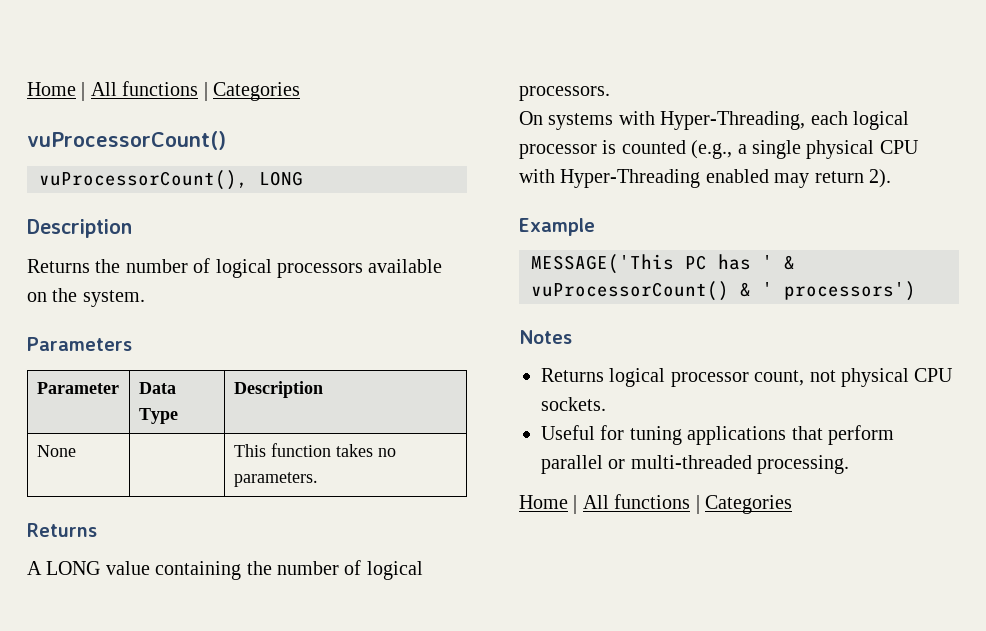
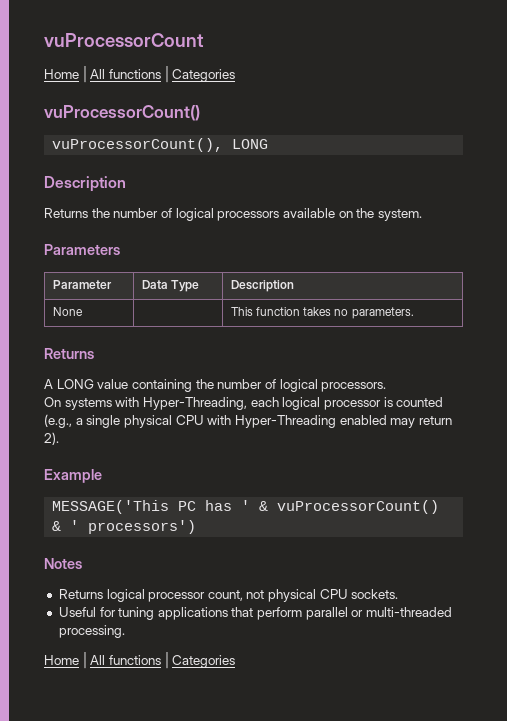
(27, 89) none -> [44,33,204,47] vuProcessorCount //

